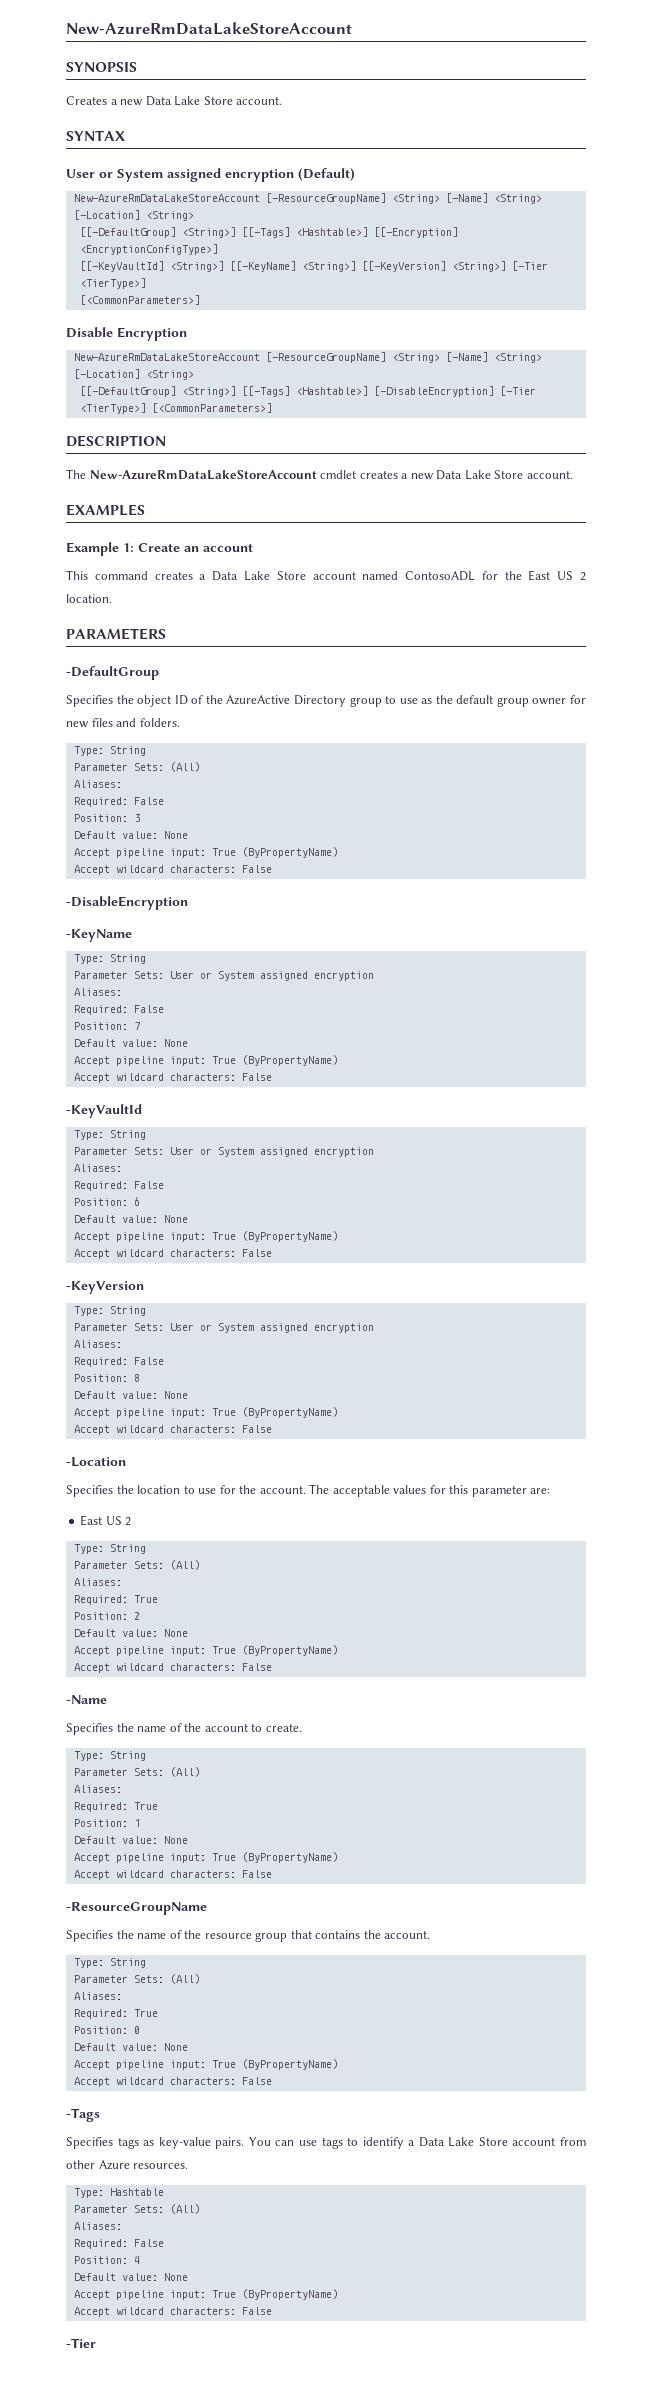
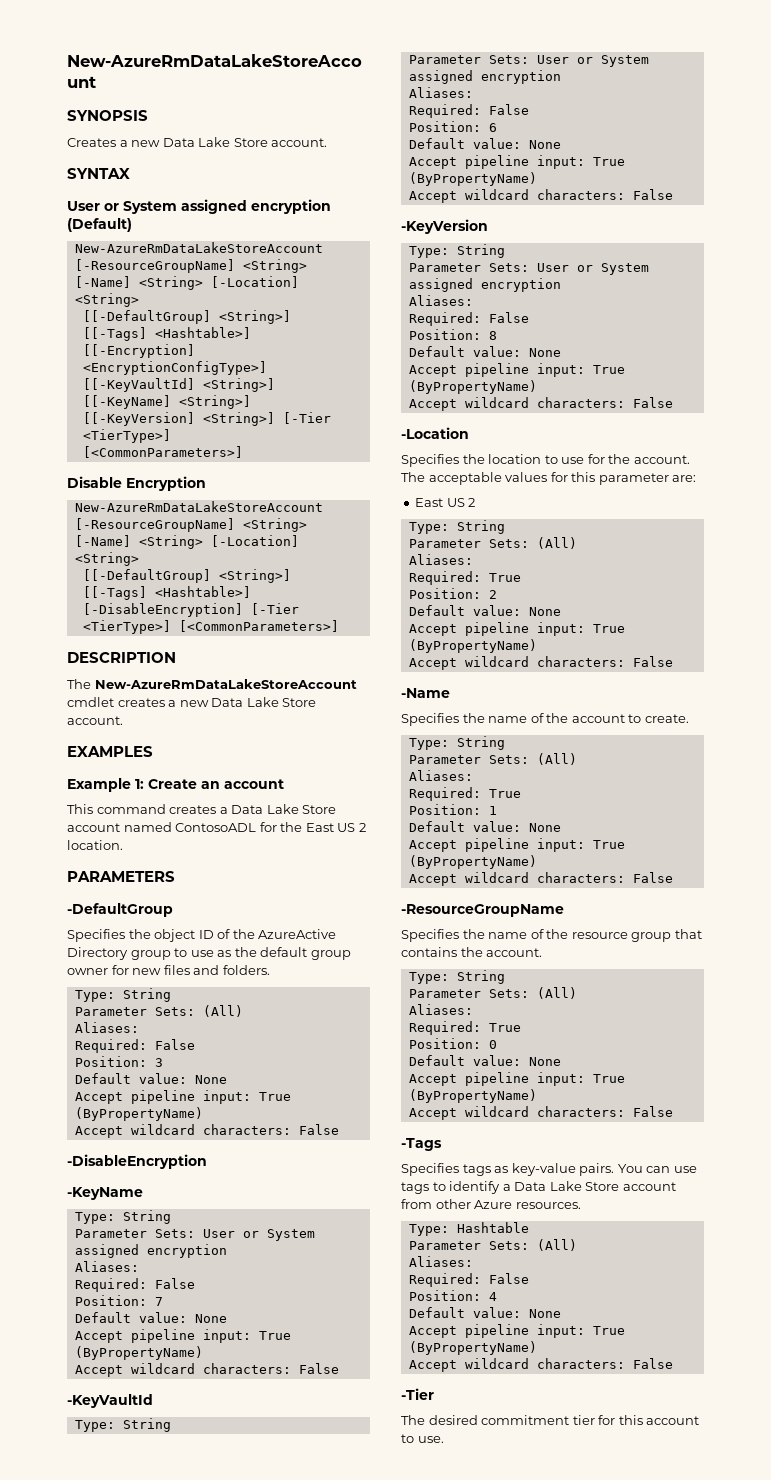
(96, 2343) none -> [401,1415,700,1425] [401,1434,444,1443] // The desired commitment tier for this account to use.

